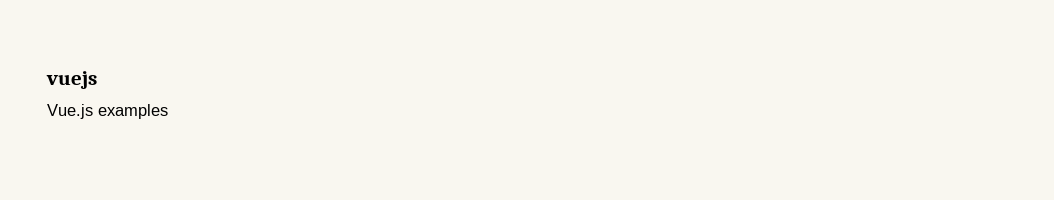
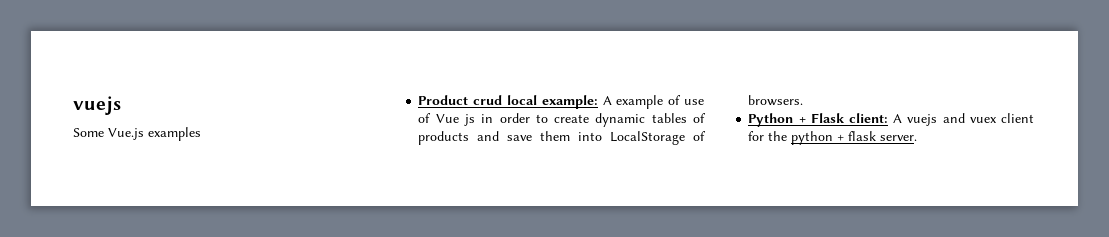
(97, 80) none -> [73,128,104,137] Some
(168, 111) none -> [418,95,704,109] [418,113,706,127] [418,131,706,145] [748,95,804,106] [748,113,1034,127] [748,131,918,145] // Product crud local example: A example of use of Vue js in order to create dynamic tables of products and save them into LocalStorage of browsers. // Python + Flask client: A vuejs and vuex client for the python + flask server.

